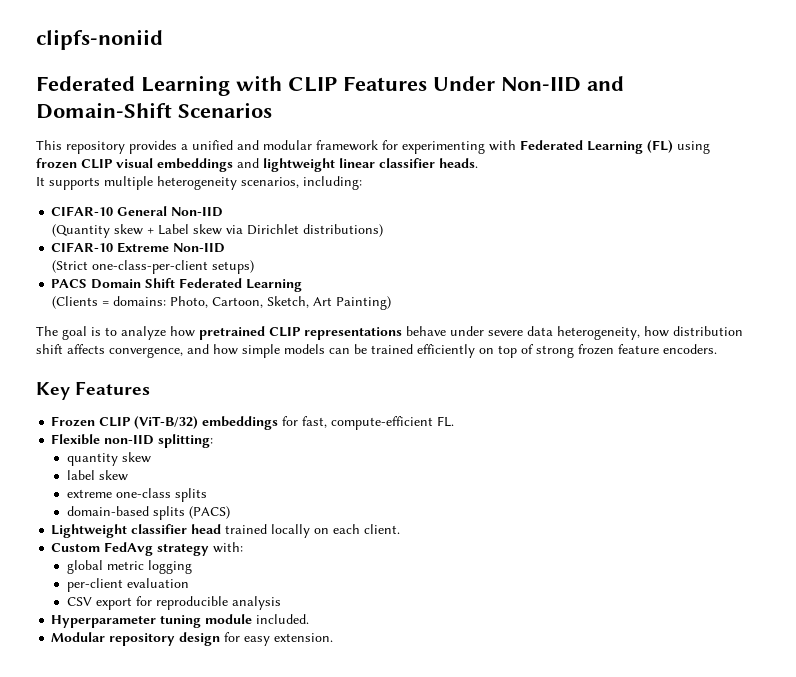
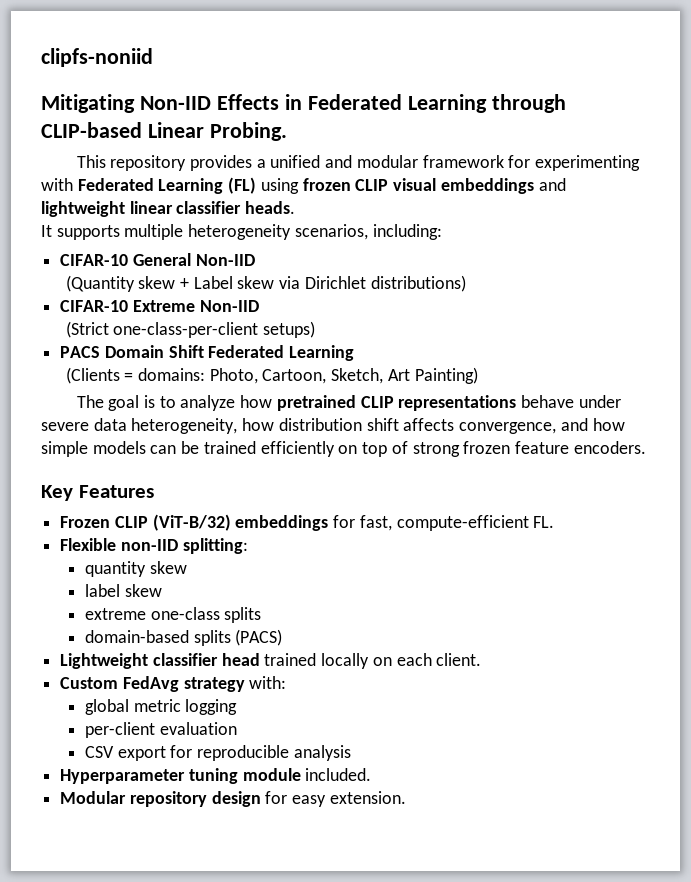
[36,75,624,96] [36,102,272,119] Federated Learning with CLIP Features Under Non-IID and Domain-Shift Scenarios -> [41,94,566,113] [41,122,287,141] Mitigating Non-IID Effects in Federated Learning through CLIP-based Linear Probing.

